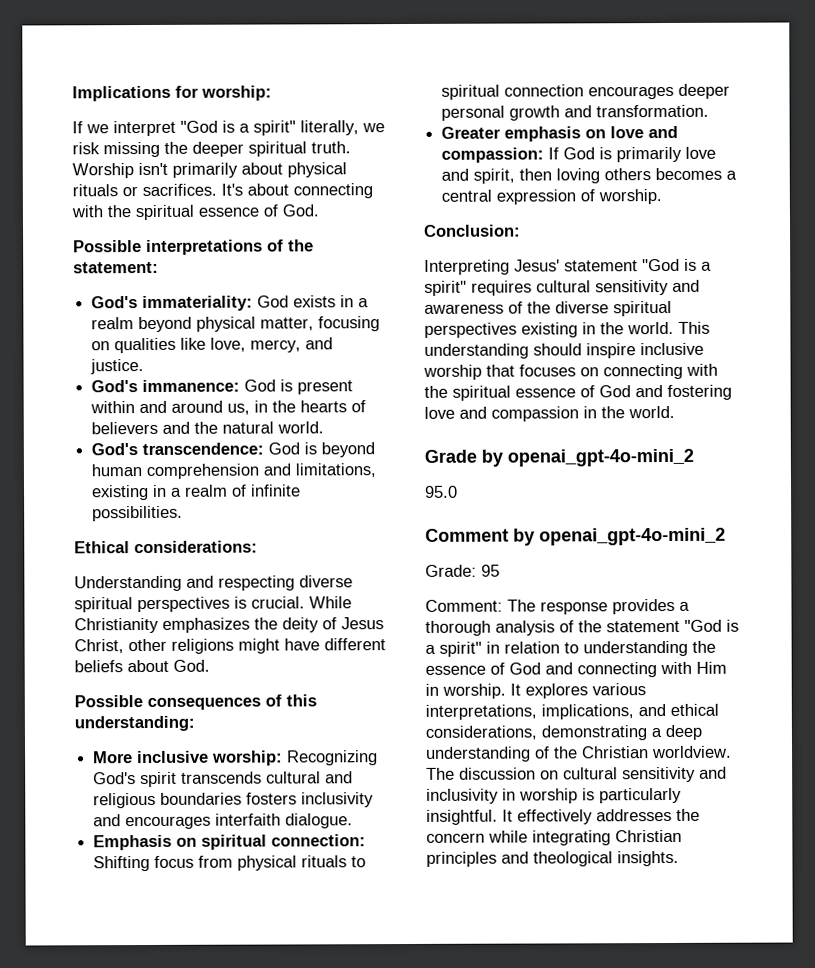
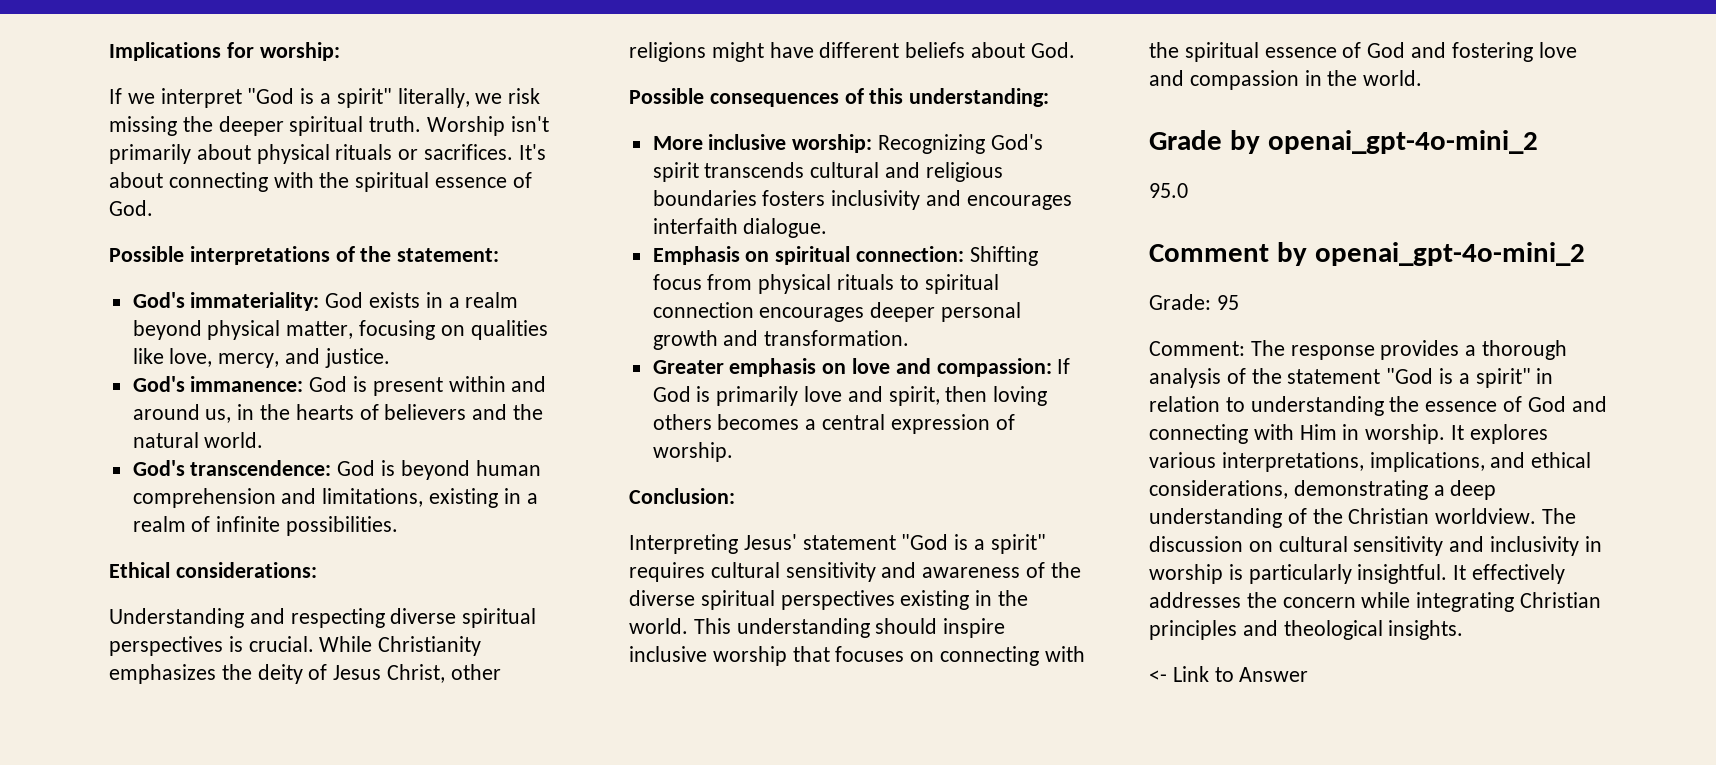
(679, 858) none -> [1149,666,1309,682] // <- Link to Answer

